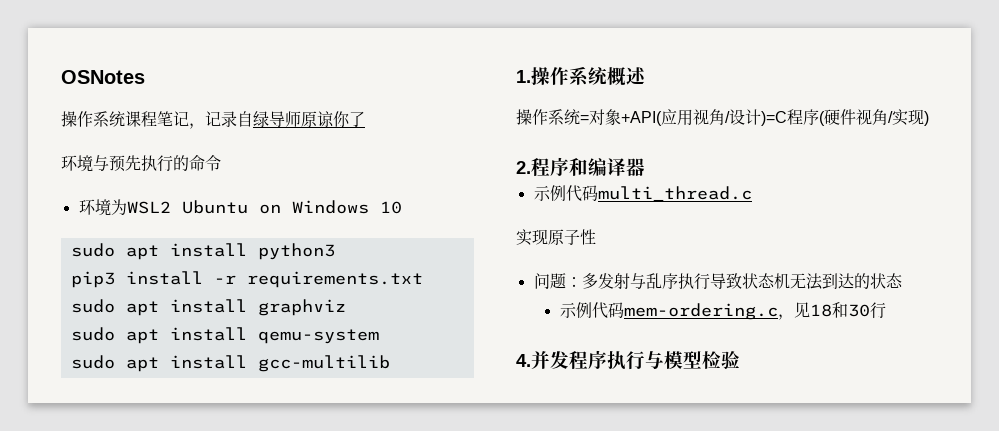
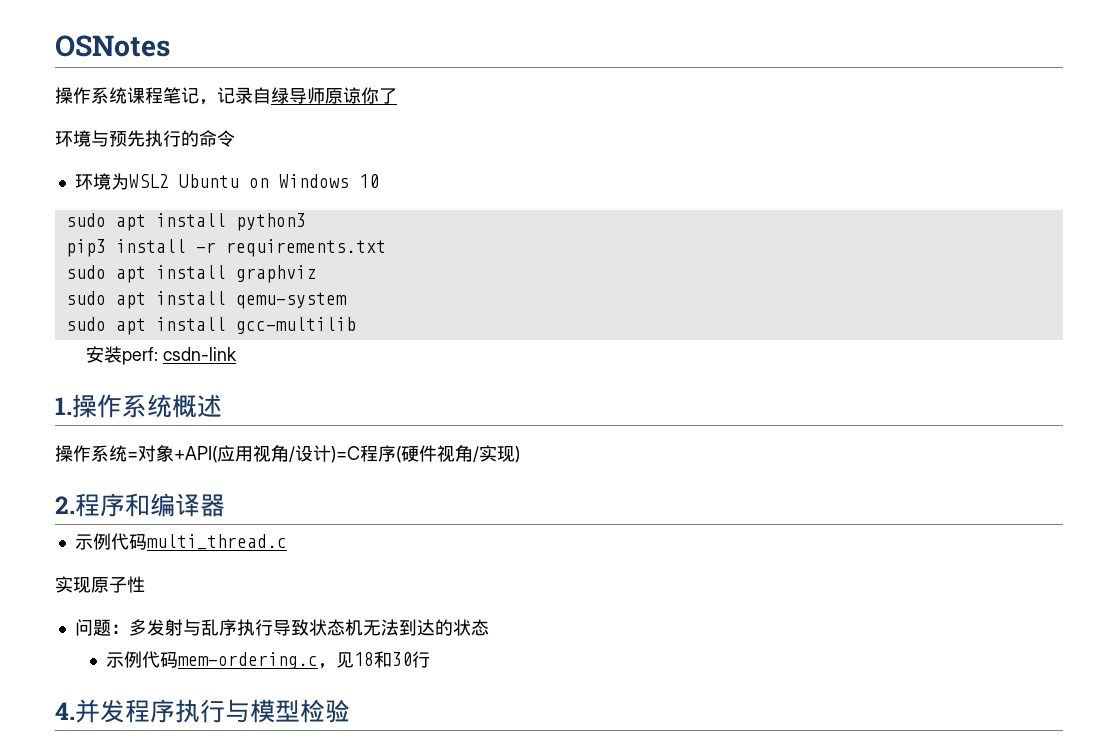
(390, 363) none -> [86,346,238,365] // 安装perf: csdn-link

